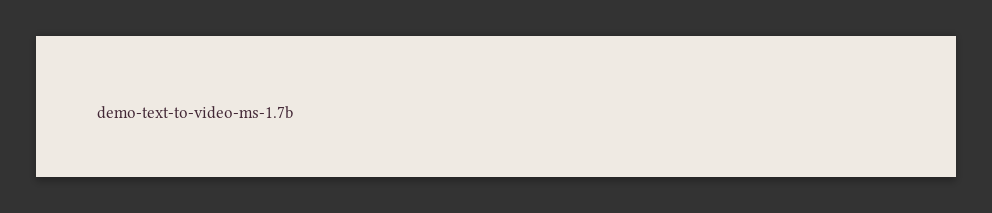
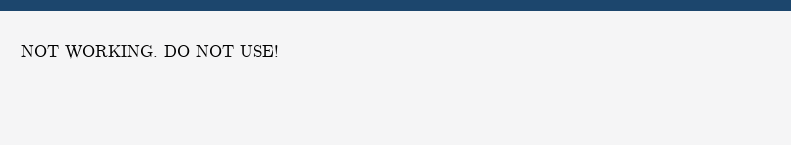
[97,106,293,119] demo-text-to-video-ms-1.7b -> [21,45,279,60] NOT WORKING. DO NOT USE!

